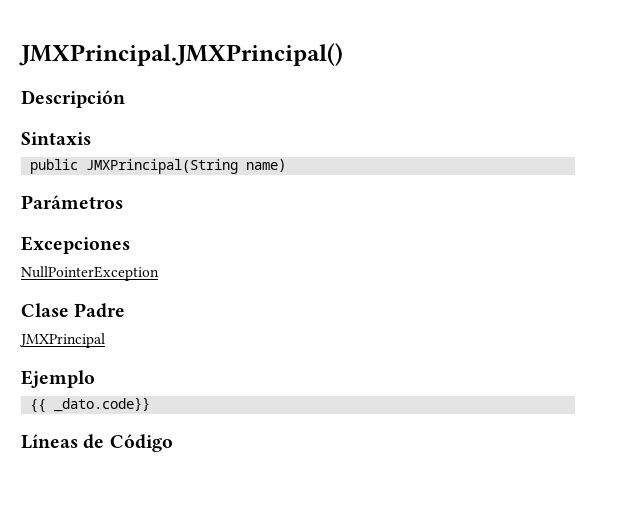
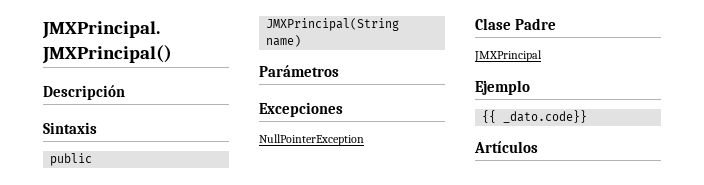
[21,434,173,452] Líneas de Código -> [474,141,538,153] Artículos

